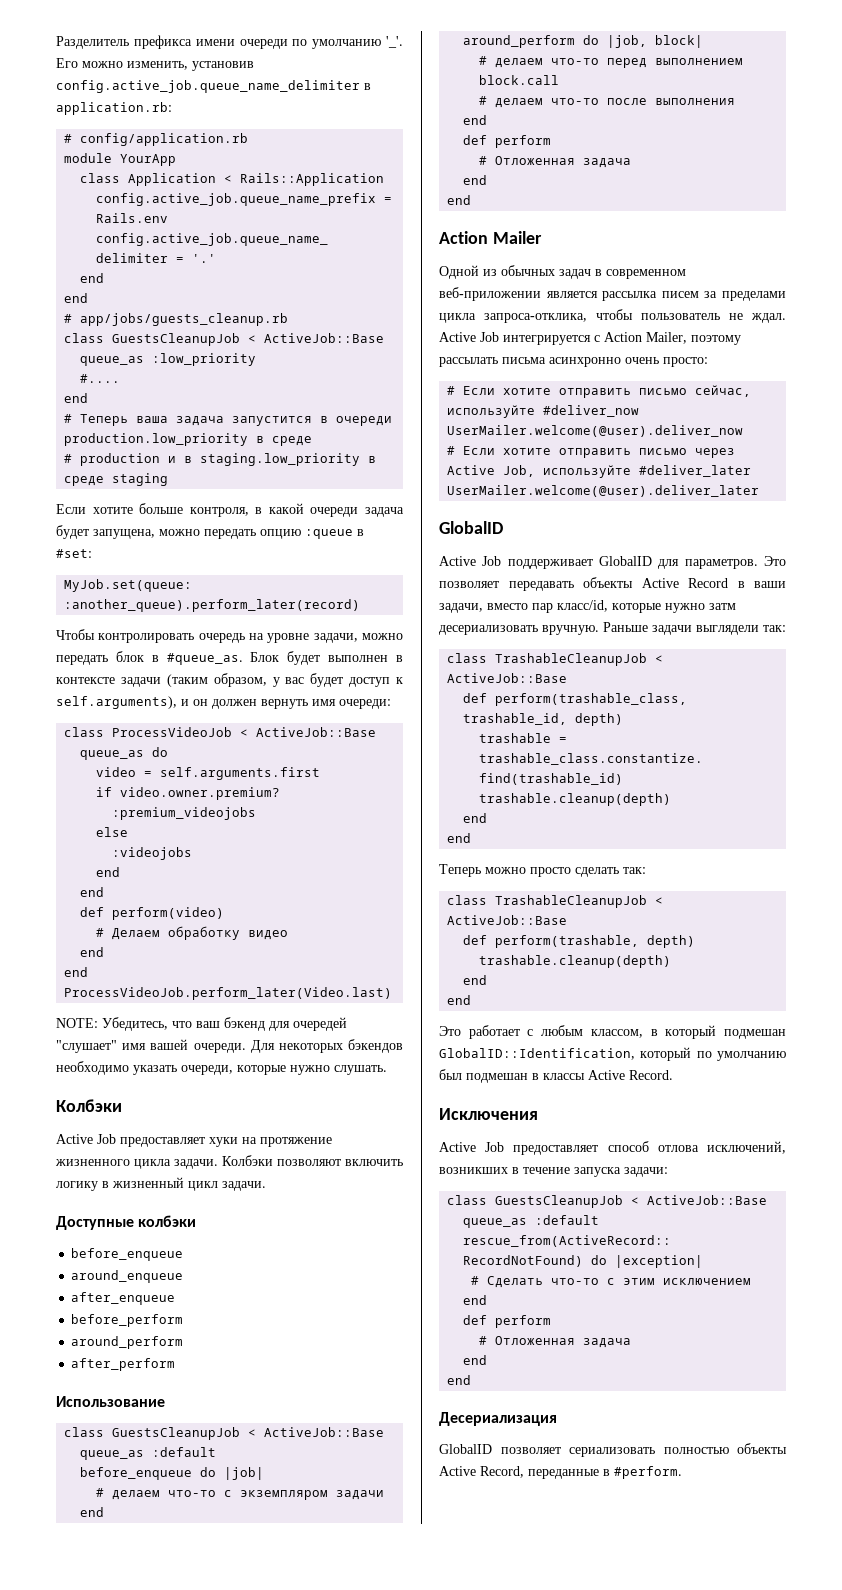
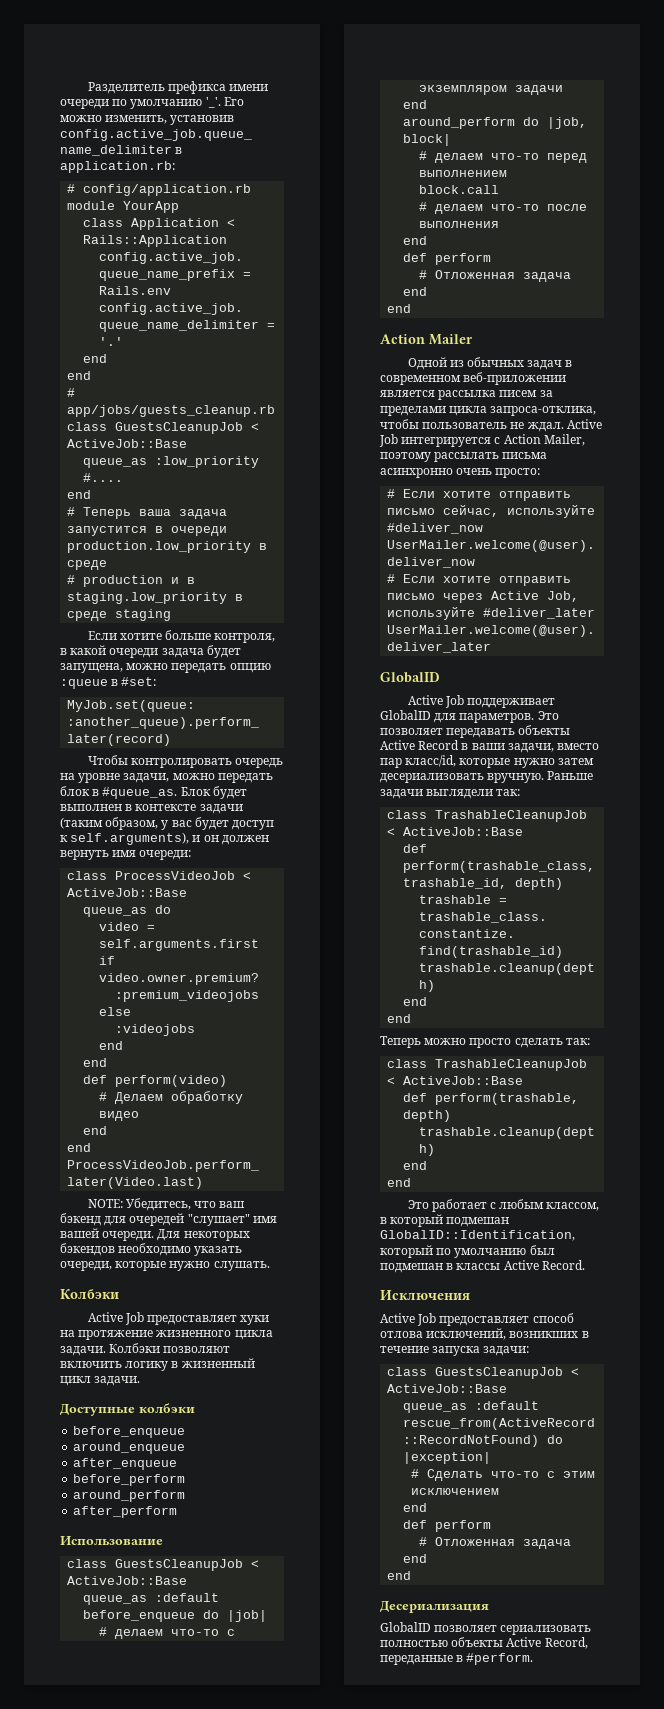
[709,603,736,610] затм -> [557,758,594,765] затем

